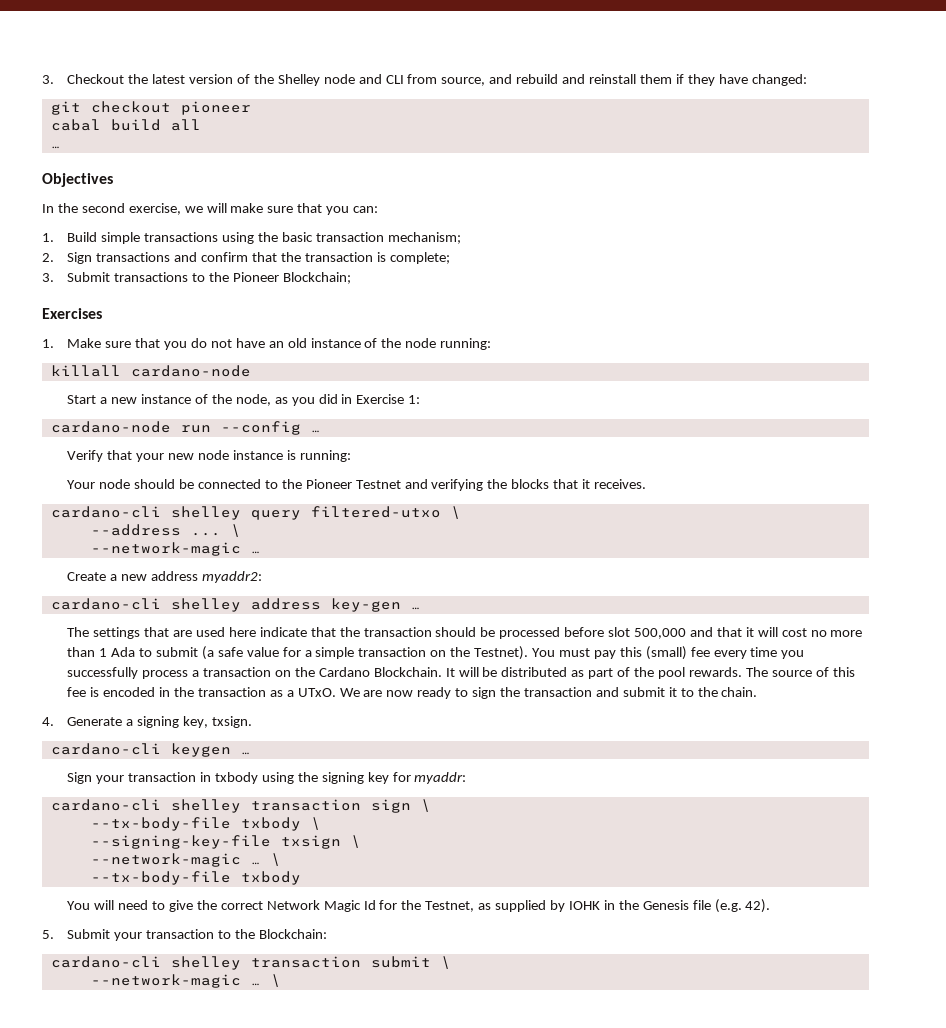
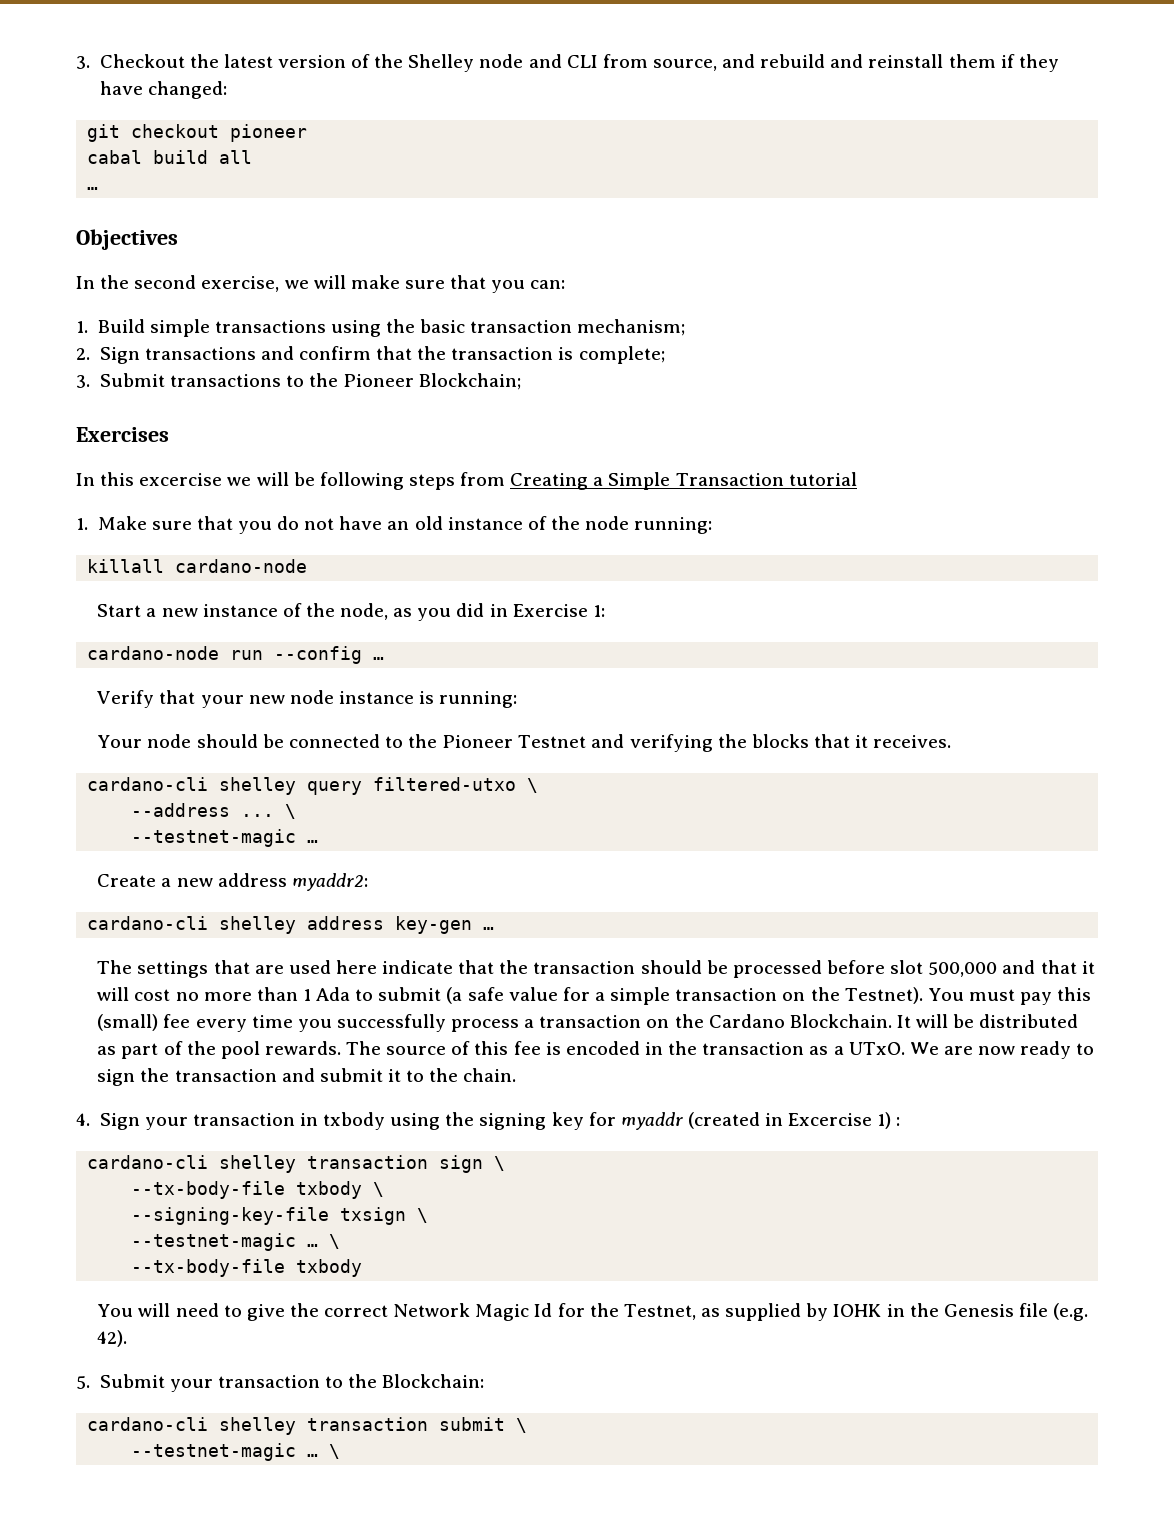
(102, 313) none -> [76,472,857,490] // In this excercise we will be following steps from Creating a Simple Transaction tutorial
[90,542,241,556] --network-magic -> [131,829,297,847] --testnet-magic
[67,716,252,728] [50,743,251,757] Generate a signing key, txsign. // cardano-cli keygen … // -> (90, 1119) none
[414,772,467,784] myaddr: -> [620,1112,901,1130] myaddr (created in Excercise 1) :
[90,853,241,867] --network-magic -> [131,1233,297,1251] --testnet-magic
[90,974,241,988] --network-magic -> [131,1443,297,1461] --testnet-magic

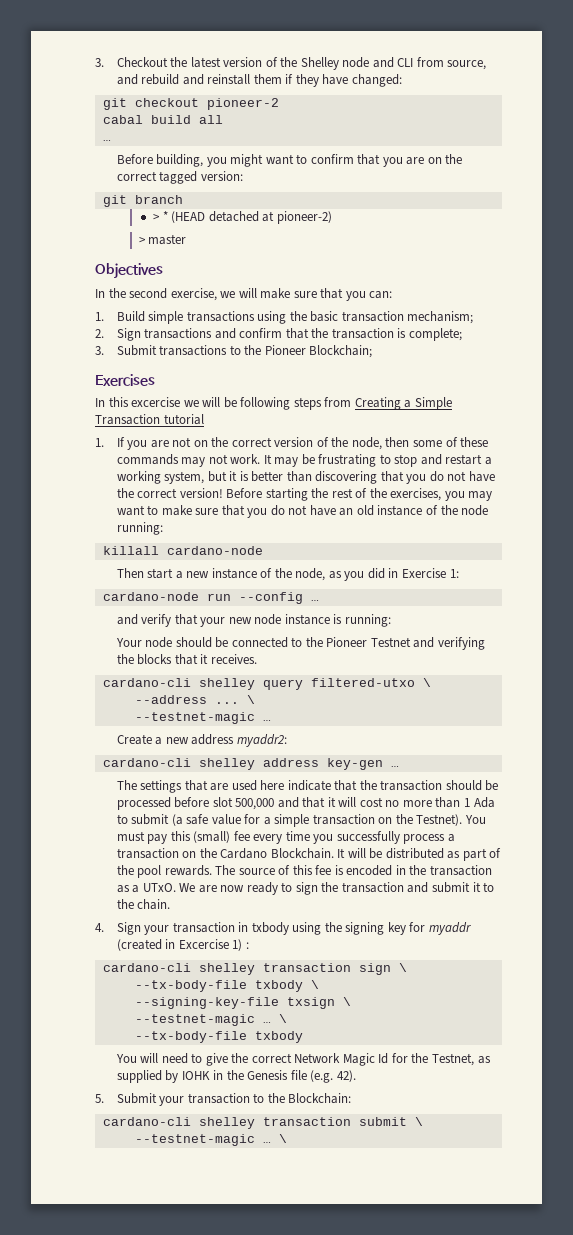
[230,124,308,142] pioneer -> [206,98,279,110] pioneer-2
(99, 188) none -> [116,154,463,167] [116,171,243,184] [102,195,183,207] [153,211,332,224] [138,234,187,245] // Before building, you might want to confirm that you are on the correct tagged version: // git branch // > * (HEAD detached at pioneer-2) // > master
[97,516,147,530] Make -> [116,437,489,450] [116,454,492,467] [116,471,495,484] [116,488,493,501] [116,505,192,516] If you are not on the correct version of the node, then some of these commands may not work. It may be frustrating to stop and restart a working system, but it is better than discovering that you do not have the correct version! Before starting the rest of the exercises, you may want to make
[97,604,142,617] Start -> [116,568,174,579] Then start
[97,690,155,708] Verify -> [116,614,172,627] and verify

